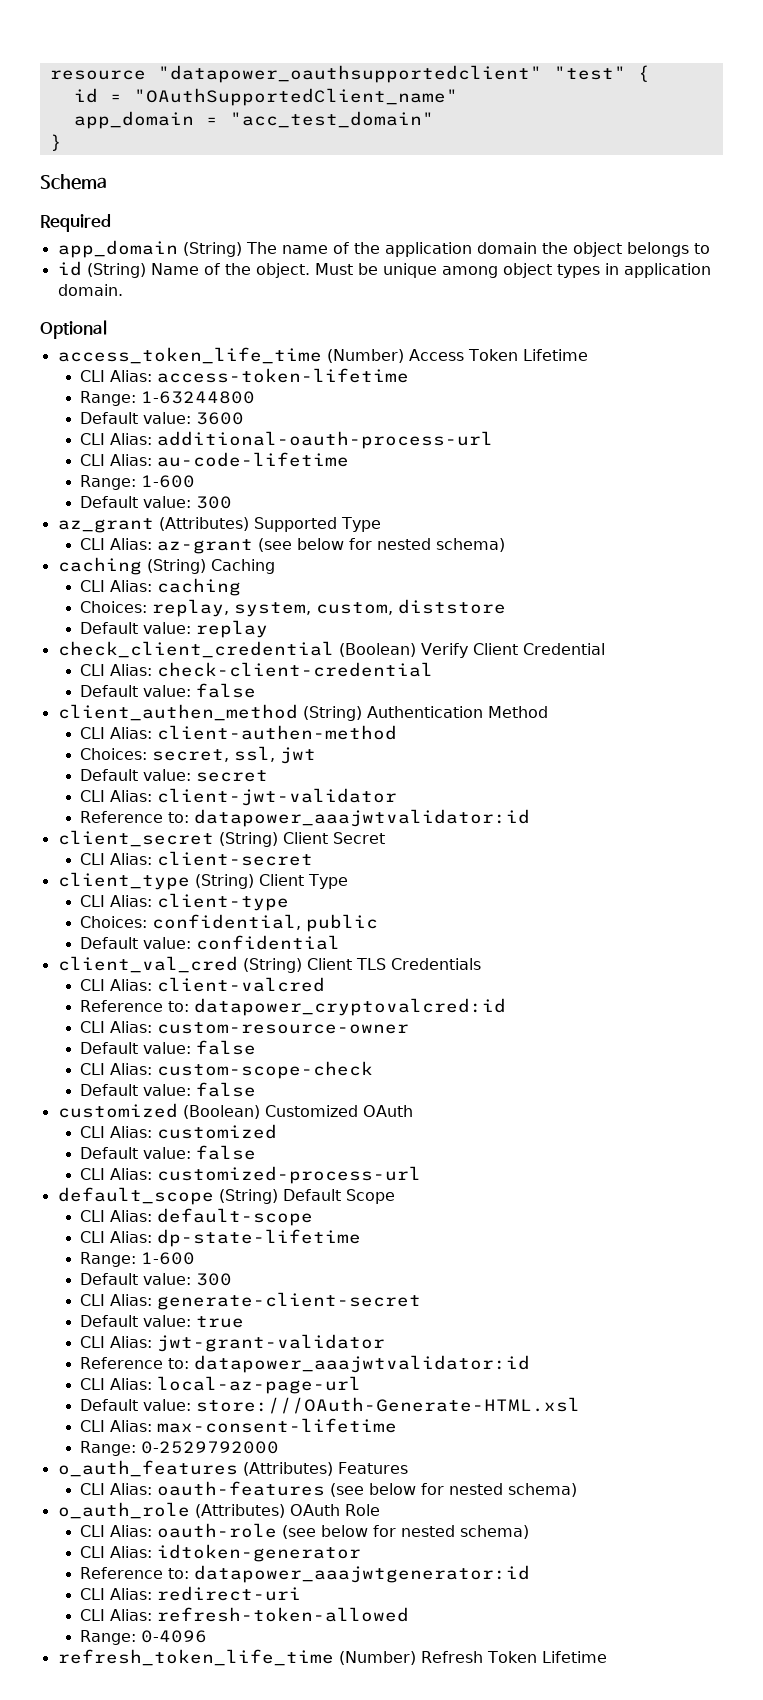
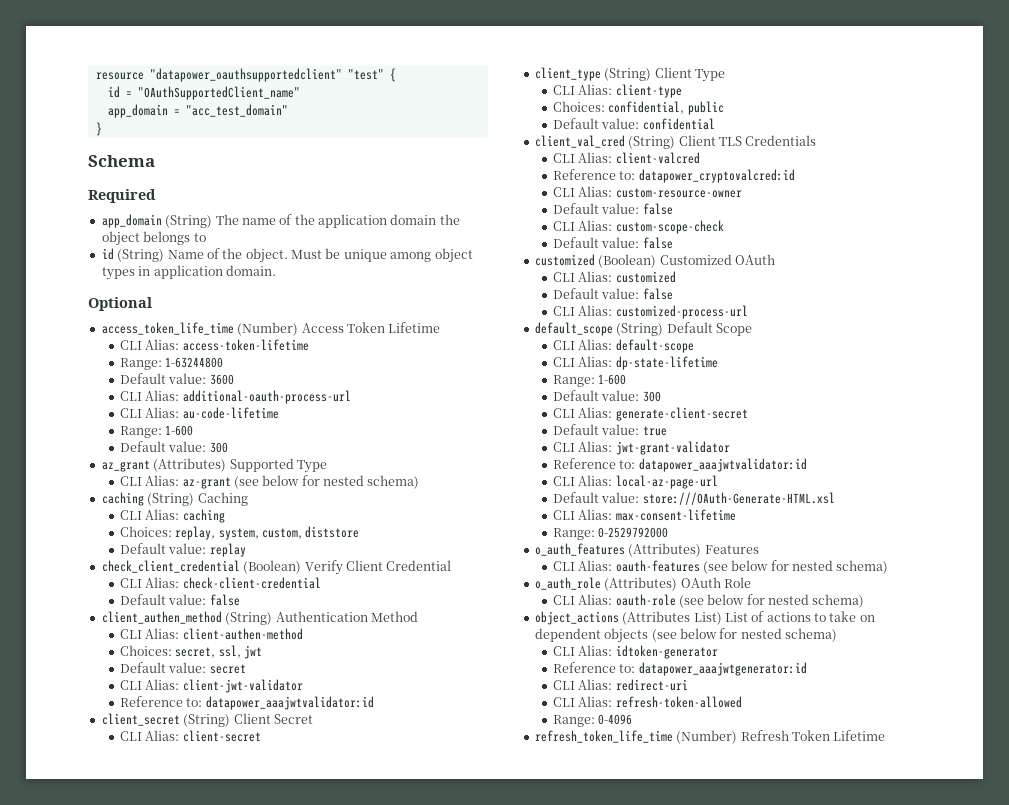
(530, 1532) none -> [534,611,875,625] [534,628,837,643] // object_actions (Attributes List) List of actions to take on dependent objects (see below for nested schema)

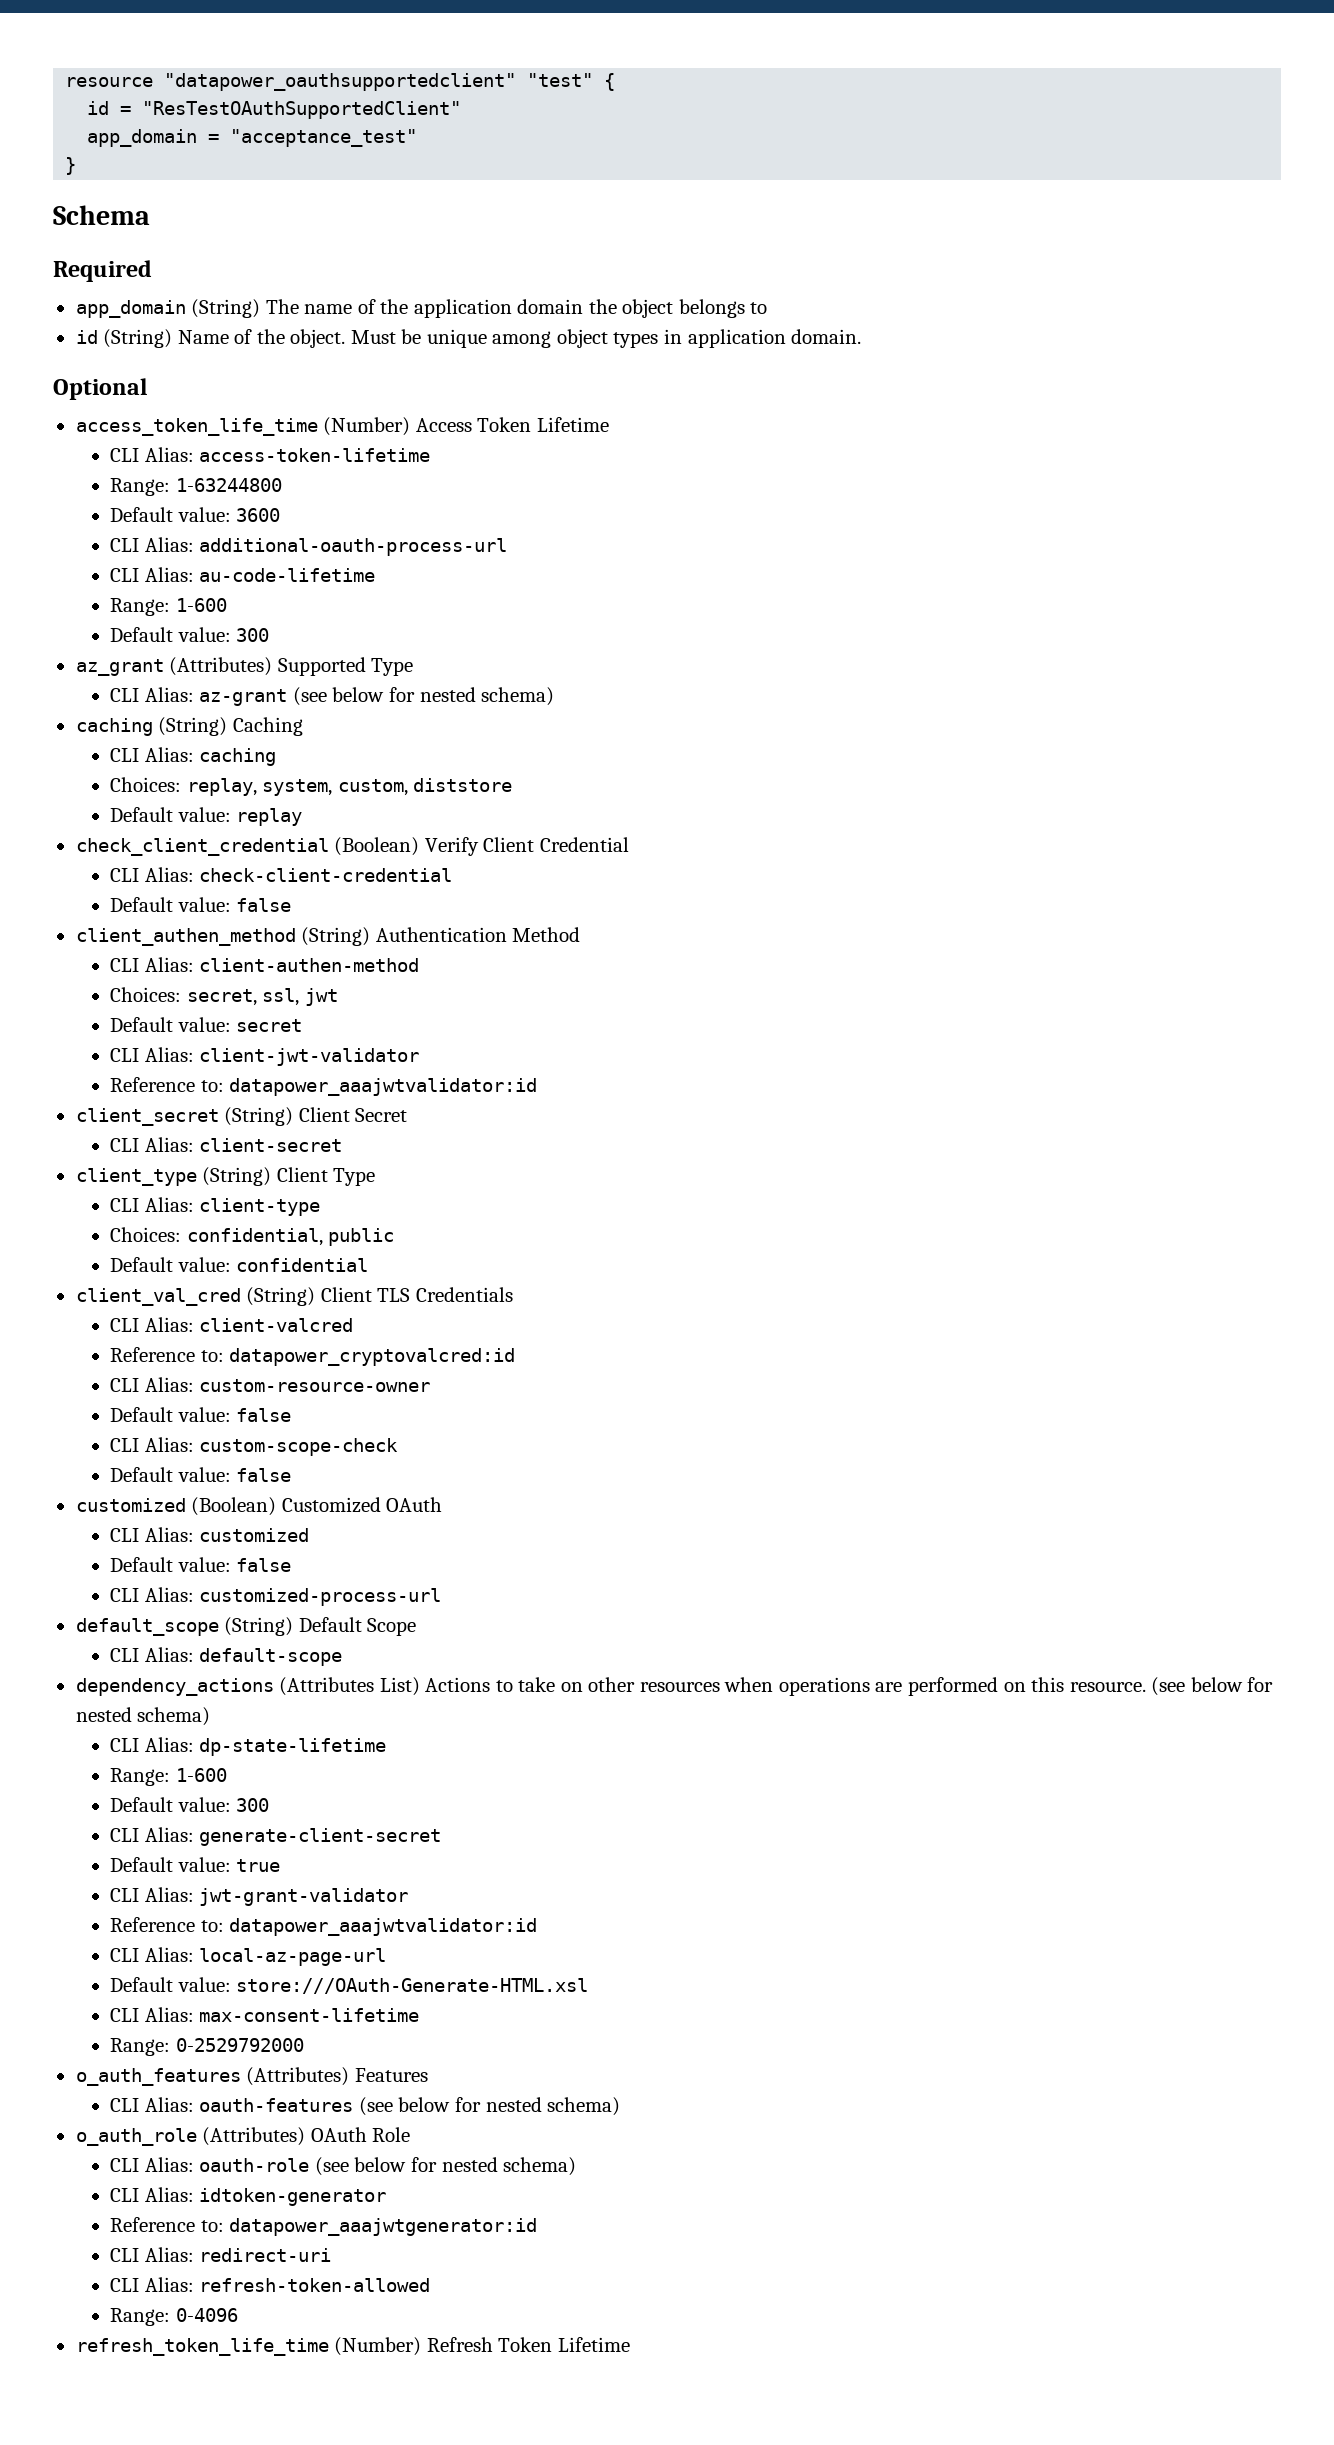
[137,86,300,100] "OAuthSupportedClient_name" -> [142,101,462,119] "ResTestOAuthSupportedClient"
[185,104,288,117] "acc_test_domain" -> [230,129,418,147] "acceptance_test"
(694, 346) none -> [75,1677,1274,1696] [75,1707,211,1726] // dependency_actions (Attributes List) Actions to take on other resources when operations are performed on this resource. (see below for nested schema)
[534,611,875,625] [534,628,837,643] // object_actions (Attributes List) List of actions to take on dependent objects (see below for nested schema) -> (577, 2166) none

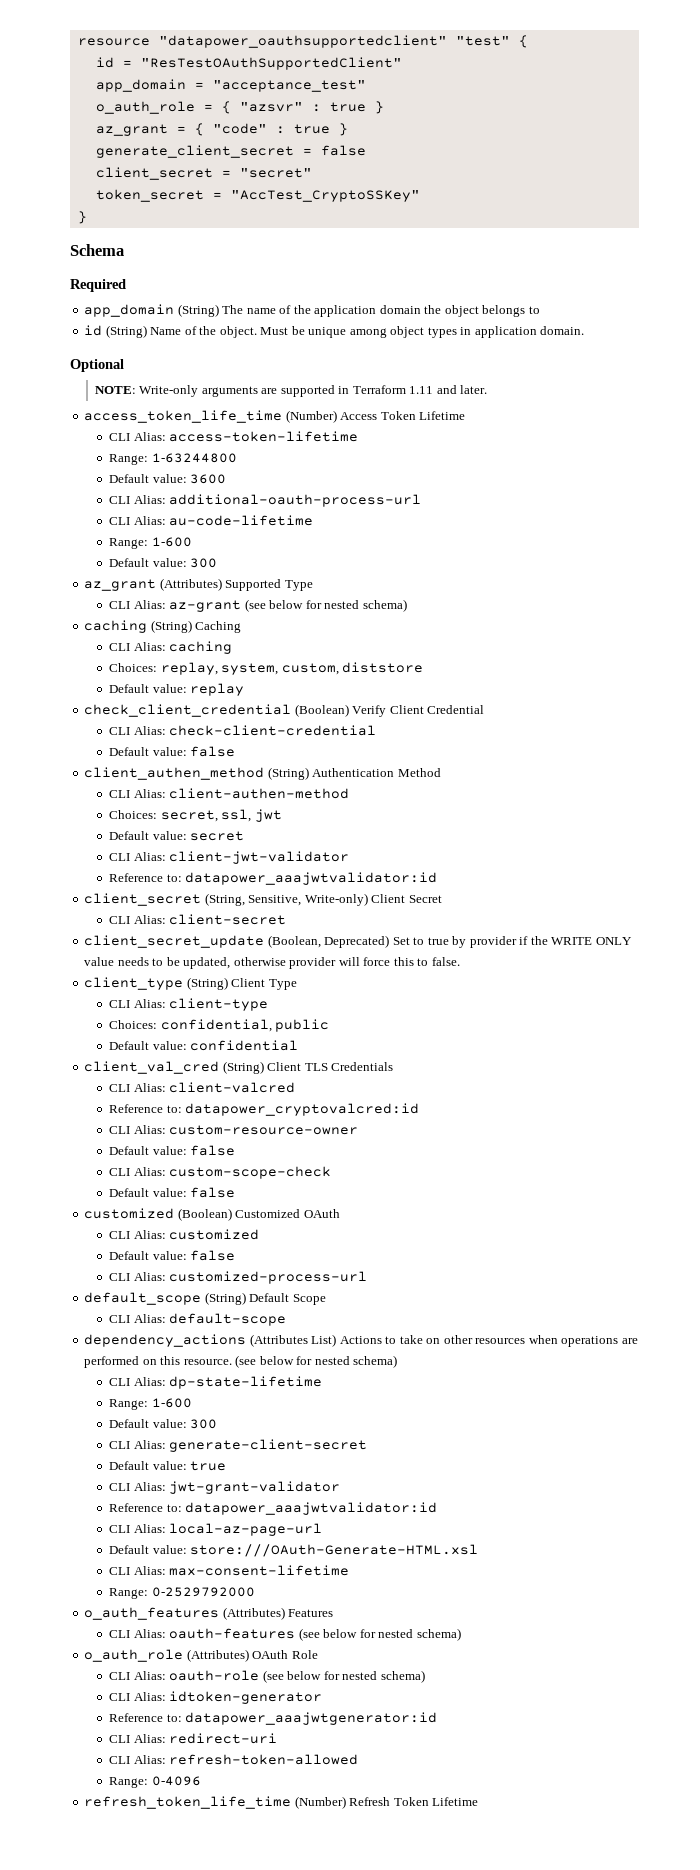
(418, 138) none -> [95,101,384,114] [95,123,348,136] [95,145,366,158] [95,167,312,180] [95,189,420,202] // o_auth_role = { "azsvr" : true } // az_grant = { "code" : true } // generate_client_secret = false // client_secret = "secret" // token_secret = "AccTest_CryptoSSKey"
(147, 389) none -> [94,385,488,397] // NOTE: Write-only arguments are supported in Terraform 1.11 and later.
[224,1107,294,1126] (String) -> [204,893,368,906] (String, Sensitive, Write-only)
(343, 1145) none -> [84,935,632,948] [84,957,460,969] // client_secret_update (Boolean, Deprecated) Set to true by provider if the WRITE ONLY value needs to be updated, otherwise provider will force this to false.

